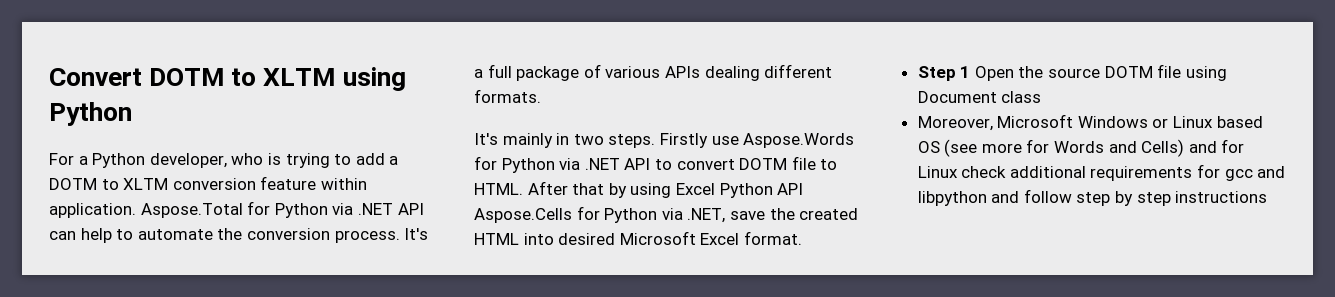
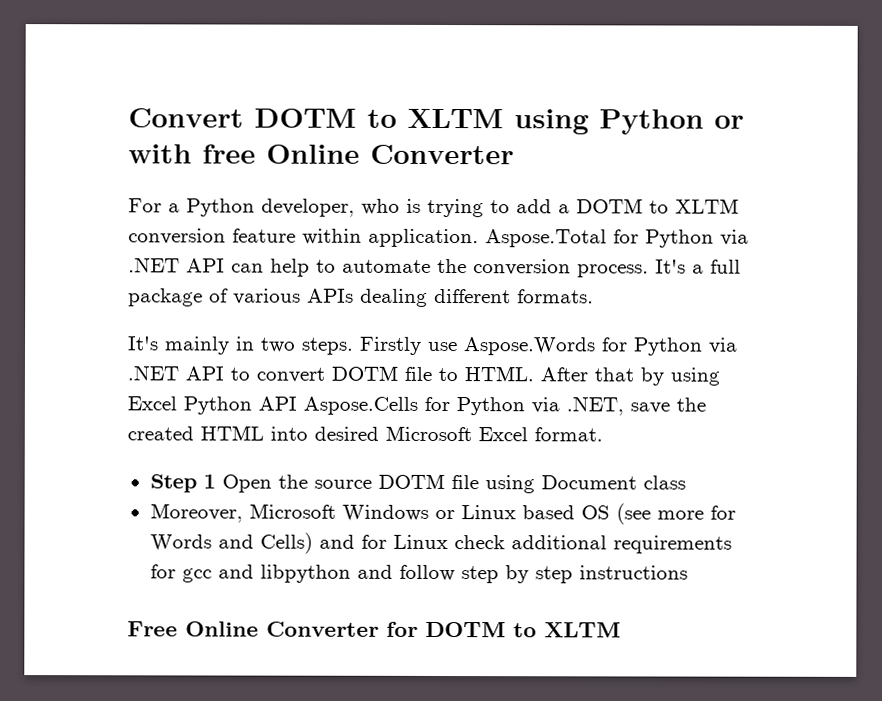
(132, 114) none -> [714,115,744,129] [128,144,514,165] or with free Online Converter
(1268, 197) none -> [127,621,621,638] // Free Online Converter for DOTM to XLTM

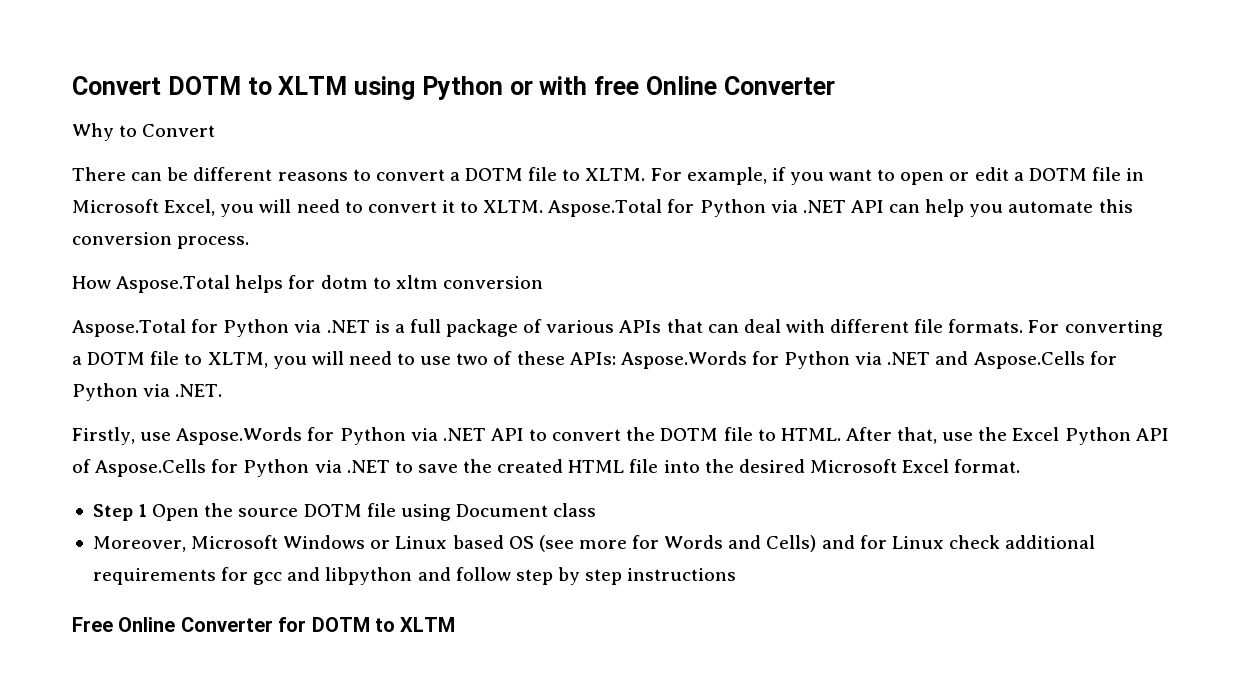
[128,198,739,218] [128,228,479,248] For a Python developer, who is trying to add a DOTM to XLTM conversion feature within application. -> [72,123,216,141] [72,167,1145,185] [72,199,544,217] Why to Convert // There can be different reasons to convert a DOTM file to XLTM. For example, if you want to open or edit a DOTM file in Microsoft Excel, you will need to convert it to XLTM.
[316,258,467,274] to automate the -> [969,199,1133,217] you automate this
[655,259,686,274] It's -> [72,275,543,293] [72,319,390,337] // How Aspose.Total helps for dotm to xltm conversion // Aspose.Total for Python via .NET is
[360,288,594,307] [127,336,422,355] dealing different formats. // It's mainly in two steps. Firstly -> [666,319,1163,337] [72,351,1117,369] [72,383,223,401] [72,427,135,445] that can deal with different file formats. For converting a DOTM file to XLTM, you will need to use two of these APIs: Aspose.Words for Python via .NET and Aspose.Cells for Python via .NET. // Firstly,
(325, 375) none -> [626,427,656,441] the
[594,367,720,386] that by using -> [897,427,1008,444] that, use the
[303,396,624,416] Aspose.Cells for Python via .NET, -> [72,459,413,477] of Aspose.Cells for Python via .NET to
[270,426,308,441] into -> [629,459,734,473] file into the

